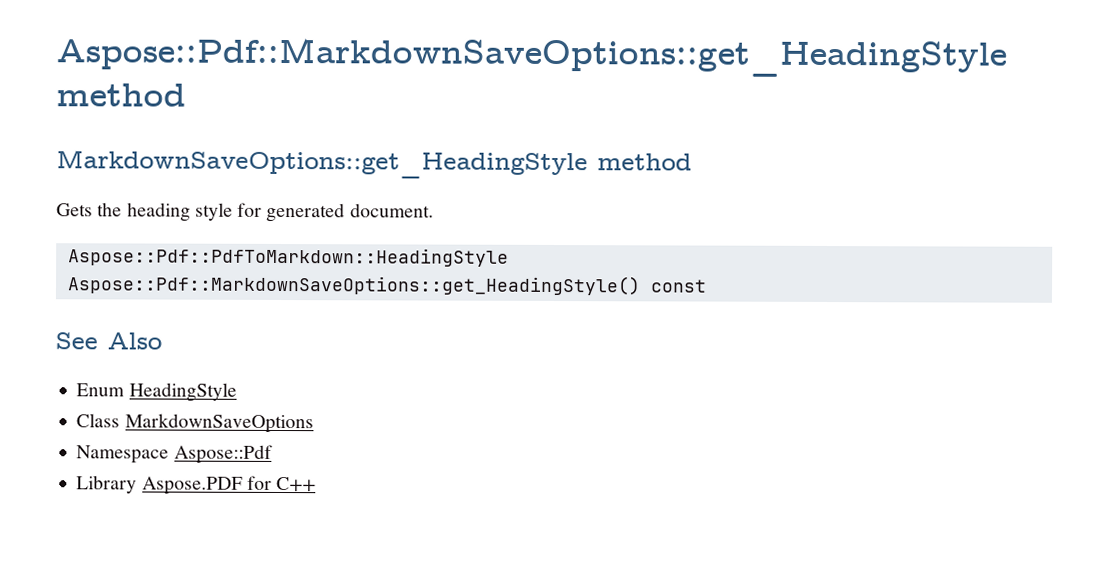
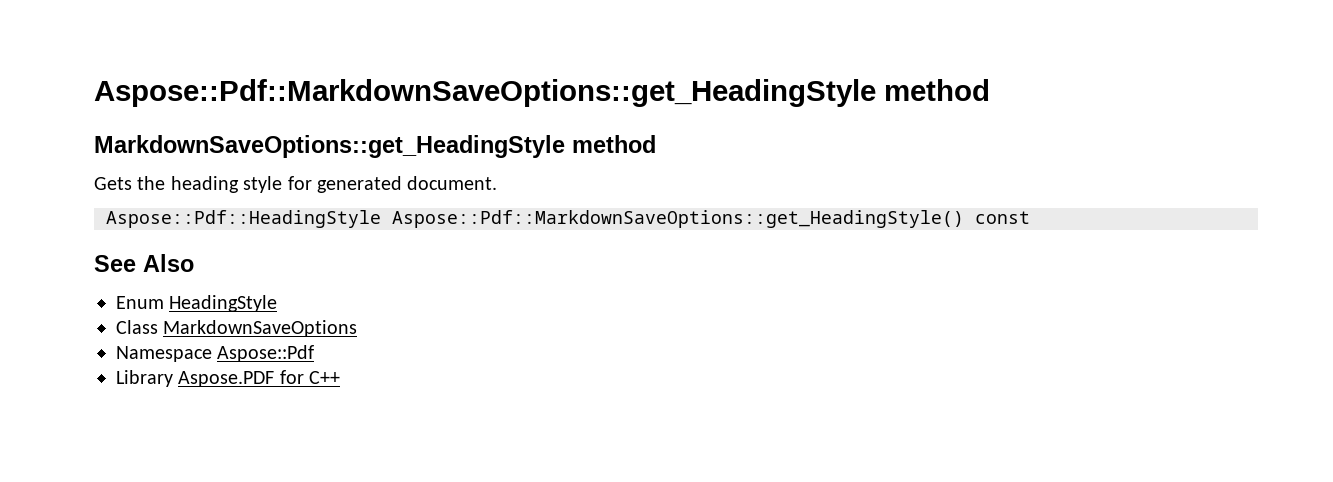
[67,247,509,267] Aspose::Pdf::PdfToMarkdown::HeadingStyle -> [106,210,381,228] Aspose::Pdf::HeadingStyle

